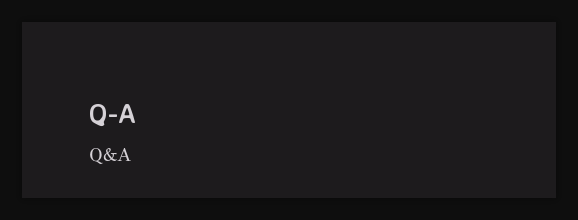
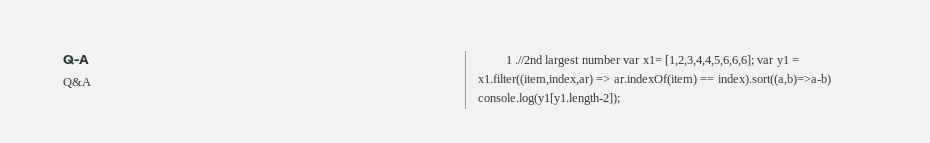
(131, 156) none -> [505,55,800,67] [478,74,831,86] [478,93,620,105] // 1 .//2nd largest number var x1= [1,2,3,4,4,5,6,6,6]; var y1 = x1.filter((item,index,ar) => ar.indexOf(item) == index).sort((a,b)=>a-b) console.log(y1[y1.length-2]);

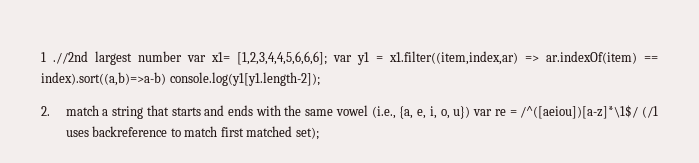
[63,55,89,65] [63,78,91,88] Q-A // Q&A // -> (41, 57) none
(620, 99) none -> [41,105,658,119] [65,126,319,140] // 2. match a string that starts and ends with the same vowel (i.e., {a, e, i, o, u}) var re = /^([aeiou])[a-z]*\1$/ (/1 uses backreference to match first matched set);

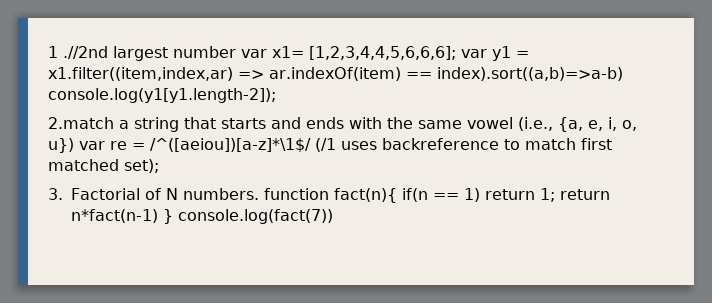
[41,105,99,116] 2. match -> [48,117,114,129] 2.match
(319, 133) none -> [48,188,610,203] [71,209,333,224] // 3. Factorial of N numbers. function fact(n){ if(n == 1) return 1; return n*fact(n-1) } console.log(fact(7))

